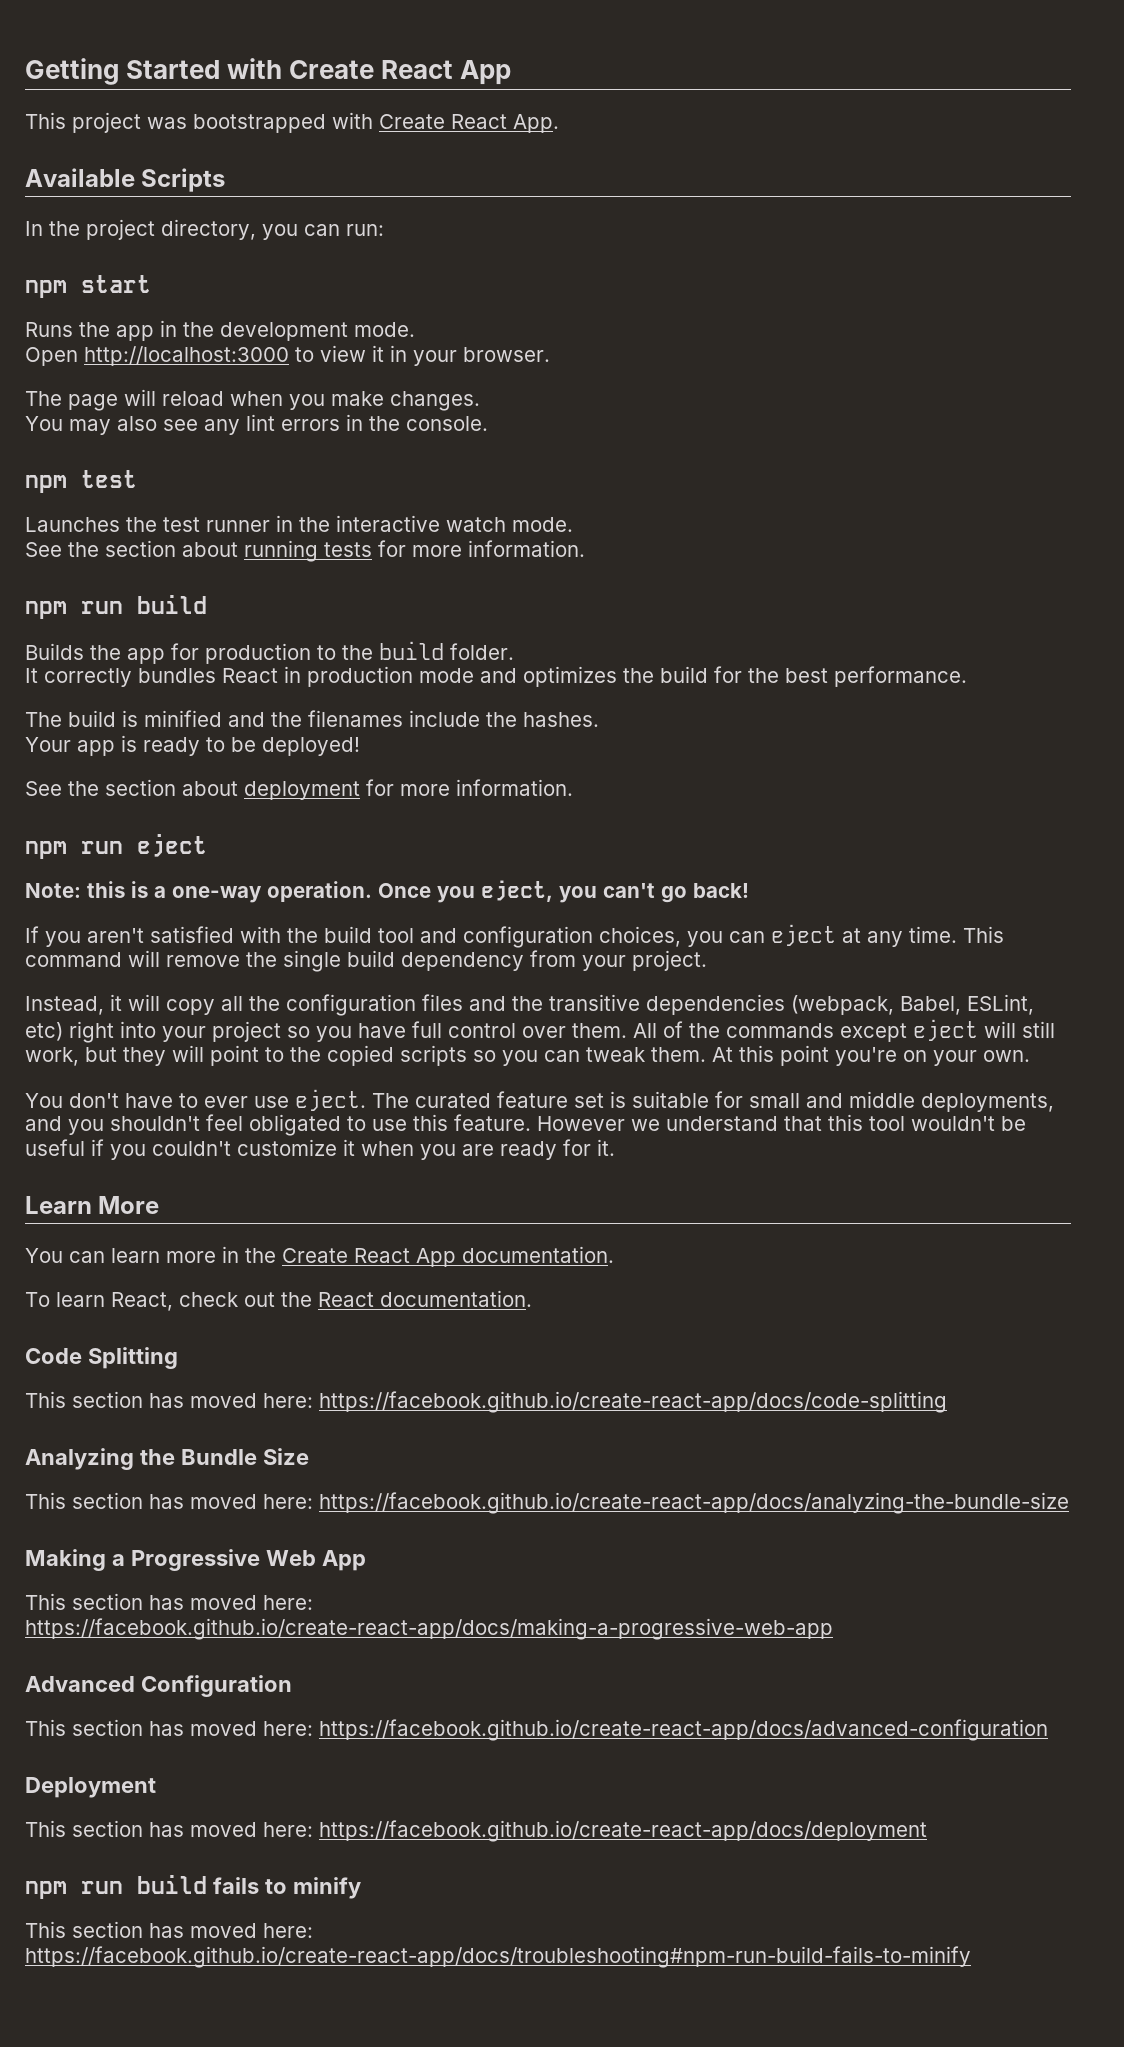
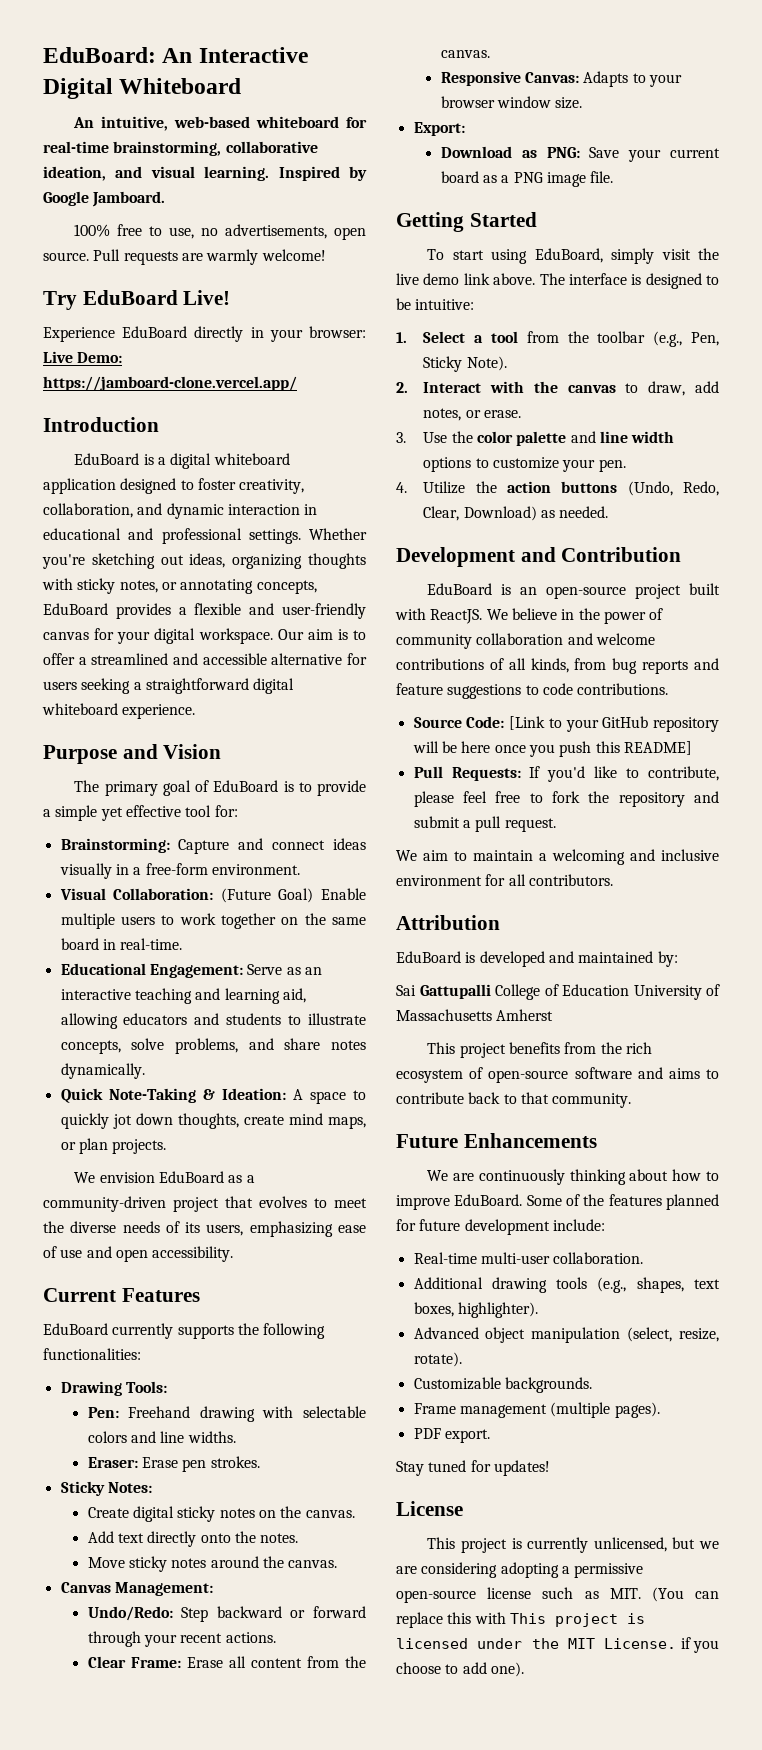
[25,58,512,85] [25,112,559,133] [25,168,226,192] [25,219,384,240] [25,275,151,298] [25,320,415,341] [25,345,550,366] [25,389,480,411] [25,414,488,435] [25,470,137,493] [25,515,573,532] [25,540,585,562] [25,595,207,619] [25,641,514,664] [25,666,967,687] [25,710,599,727] [25,735,360,756] [25,779,573,800] [25,834,207,859] [25,880,749,903] [25,924,1004,948] [25,950,707,972] [25,994,1034,1016] [25,1019,1055,1043] [25,1045,1030,1066] [25,1089,1054,1112] [25,1114,1026,1136] [25,1139,615,1160] [25,1196,160,1214] [25,1246,614,1267] [25,1290,532,1311] [25,1347,178,1369] [25,1391,947,1413] [25,1448,309,1470] [25,1492,1069,1514] [25,1549,366,1571] [25,1593,313,1610] [25,1618,833,1640] [25,1675,292,1697] [25,1719,1048,1741] [25,1777,156,1798] [25,1820,927,1842] [25,1875,361,1899] [25,1921,313,1938] [25,1946,971,1968] Getting Started with Create React App // This project was bootstrapped with Create React App. // Available Scripts // In the project directory, you can run: // npm start // Runs the app in the development mode. // Open http://localhost:3000 to view it in your browser. // The page will reload when you make changes. // You may also see any lint errors in the console. // npm test // Launches the test runner in the interactive watch mode. // See the section about running tests for more information. // npm run build // Builds the app for production to the build folder. // It correctly bundles React in production mode and optimizes the build for the best performance. // The build is minified and the filenames include the hashes. // Your app is ready to be deployed! // See the section about deployment for more information. // npm run eject // Note: this is a one-way operation. Once you eject, you can't go back! // If you aren't satisfied with the build tool and configuration choices, you can eject at any time. This command will remove the single build dependency from your project. // Instead, it will copy all the configuration files and the transitive dependencies (webpack, Babel, ESLint, etc) right into your project so you have full control over them. All of the commands except eject will still work, but they will point to the copied scripts so you can tweak them. At this point you're on your own. // You don't have to ever use eject. The curated feature set is suitable for small and middle deployments, and you shouldn't feel obligated to use this feature. However we understand that this tool wouldn't be useful if you couldn't customize it when you are ready for it. // Learn More // You can learn more in the Create React App documentation. // To learn React, check out the React documentation. // Code Splitting // This section has moved here: https://facebook.github.io/create-react-app/docs/code-splitting // Analyzing the Bundle Size // This section has moved here: https://facebook.github.io/create-react-app/docs/analyzing-the-bundle-size // Making a Progressive Web App // This section has moved here: https://facebook.github.io/create-react-app/docs/making-a-progressive-web-app // Advanced Configuration // This section has moved here: https://facebook.github.io/create-react-app/docs/advanced-configuration // Deployment // This section has moved here: https://facebook.github.io/create-react-app/docs/deployment // npm run build fails to minify // This section has moved here: https://facebook.github.io/create-react-app/docs/troubleshooting#npm-run-build-fails-to-minify -> [43,47,308,63] [43,78,242,99] [73,116,368,131] [43,141,318,156] [43,166,368,181] [43,191,166,207] [74,224,366,240] [43,249,326,265] [43,290,231,310] [43,326,366,342] [43,351,123,363] [43,376,297,391] [43,417,159,432] [74,453,290,469] [43,478,305,494] [43,503,318,519] [43,528,367,544] [42,553,367,569] [42,578,317,594] [43,603,366,619] [43,628,366,644] [43,653,368,665] [43,678,295,694] [42,703,196,719] [43,744,222,764] [74,780,366,796] [43,805,238,821] [60,838,366,854] [59,863,300,879] [59,888,366,903] [60,913,366,929] [60,938,183,950] [60,963,322,978] [60,988,306,1004] [60,1013,366,1029] [60,1038,366,1054] [60,1063,145,1079] [60,1088,366,1104] [60,1113,366,1129] [60,1138,167,1154] [74,1171,255,1183] [43,1196,367,1212] [43,1221,366,1237] [43,1246,234,1262] [43,1288,200,1302] [43,1323,326,1339] [43,1348,141,1360] [60,1381,167,1396] [87,1406,366,1422] [87,1431,236,1443] [87,1456,260,1472] [60,1481,152,1496] [87,1506,355,1522] [87,1531,299,1547] [87,1556,338,1572] [60,1582,213,1596] [87,1606,367,1622] [87,1631,276,1647] [87,1656,366,1668] [440,50,490,58] [440,71,683,87] [440,96,583,109] [413,122,465,136] [440,146,720,162] [440,171,614,187] [396,212,537,232] [427,248,719,264] [396,273,719,289] [396,298,475,310] [396,331,719,347] [423,356,507,372] [396,381,719,396] [423,408,521,421] [396,431,675,446] [423,457,626,472] [396,481,719,496] [423,506,609,521] [396,547,682,567] [427,583,720,599] [395,608,664,624] [396,633,655,649] [396,658,719,674] [396,683,669,699] [413,716,719,732] [412,741,692,757] [413,766,719,782] [413,791,719,807] [413,816,556,832] [396,849,719,865] [396,874,613,886] [396,915,500,930] [396,951,678,967] [396,984,720,1000] [396,1009,554,1021] [427,1042,652,1058] [396,1067,719,1083] [396,1092,632,1108] [396,1133,597,1148] [427,1169,719,1185] [396,1194,719,1210] [396,1219,605,1235] [413,1252,644,1264] [413,1277,720,1293] [413,1302,538,1318] [413,1327,719,1343] [413,1352,462,1367] [413,1377,592,1393] [413,1402,660,1418] [413,1428,490,1443] [396,1460,550,1476] [396,1501,463,1516] [427,1537,719,1553] [396,1562,644,1578] [396,1587,719,1603] [396,1612,645,1628] [396,1637,719,1653] [396,1662,524,1677] EduBoard: An Interactive Digital Whiteboard // An intuitive, web-based whiteboard for real-time brainstorming, collaborative ideation, and visual learning. Inspired by Google Jamboard. // 100% free to use, no advertisements, open source. Pull requests are warmly welcome! // Try EduBoard Live! // Experience EduBoard directly in your browser: Live Demo: https://jamboard-clone.vercel.app/ // Introduction // EduBoard is a digital whiteboard application designed to foster creativity, collaboration, and dynamic interaction in educational and professional settings. Whether you're sketching out ideas, organizing thoughts with sticky notes, or annotating concepts, EduBoard provides a flexible and user-friendly canvas for your digital workspace. Our aim is to offer a streamlined and accessible alternative for users seeking a straightforward digital whiteboard experience. // Purpose and Vision // The primary goal of EduBoard is to provide a simple yet effective tool for: // Brainstorming: Capture and connect ideas visually in a free-form environment. // Visual Collaboration: (Future Goal) Enable multiple users to work together on the same board in real-time. // Educational Engagement: Serve as an interactive teaching and learning aid, allowing educators and students to illustrate concepts, solve problems, and share notes dynamically. // Quick Note-Taking & Ideation: A space to quickly jot down thoughts, create mind maps, or plan projects. // We envision EduBoard as a community-driven project that evolves to meet the diverse needs of its users, emphasizing ease of use and open accessibility. // Current Features // EduBoard currently supports the following functionalities: // Drawing Tools: // Pen: Freehand drawing with selectable colors and line widths. // Eraser: Erase pen strokes. // Sticky Notes: // Create digital sticky notes on the canvas. // Add text directly onto the notes. // Move sticky notes around the canvas. // Canvas Management: // Undo/Redo: Step backward or forward through your recent actions. // Clear Frame: Erase all content from the canvas. // Responsive Canvas: Adapts to your browser window size. // Export: // Download as PNG: Save your current board as a PNG image file. // Getting Started // To start using EduBoard, simply visit the live demo link above. The interface is designed to be intuitive: // 1. Select a tool from the toolbar (e.g., Pen, Sticky Note). // 2. Interact with the canvas to draw, add notes, or erase. // 3. Use the color palette and line width options to customize your pen. // 4. Utilize the action buttons (Undo, Redo, Clear, Download) as needed. // Development and Contribution // EduBoard is an open-source project built with ReactJS. We believe in the power of community collaboration and welcome contributions of all kinds, from bug reports and feature suggestions to code contributions. // Source Code: [Link to your GitHub repository will be here once you push this README] // Pull Requests: If you'd like to contribute, please feel free to fork the repository and submit a pull request. // We aim to maintain a welcoming and inclusive environment for all contributors. // Attribution // EduBoard is developed and maintained by: // Sai Gattupalli College of Education University of Massachusetts Amherst // This project benefits from the rich ecosystem of open-source software and aims to contribute back to that community. // Future Enhancements // We are continuously thinking about how to improve EduBoard. Some of the features planned for future development include: // Real-time multi-user collaboration. // Additional drawing tools (e.g., shapes, text boxes, highlighter). // Advanced object manipulation (select, resize, rotate). // Customizable backgrounds. // Frame management (multiple pages). // PDF export. // Stay tuned for updates! // License // This project is currently unlicensed, but we are considering adopting a permissive open-source license such as MIT. (You can replace this with This project is licensed under the MIT License. if you choose to add one).

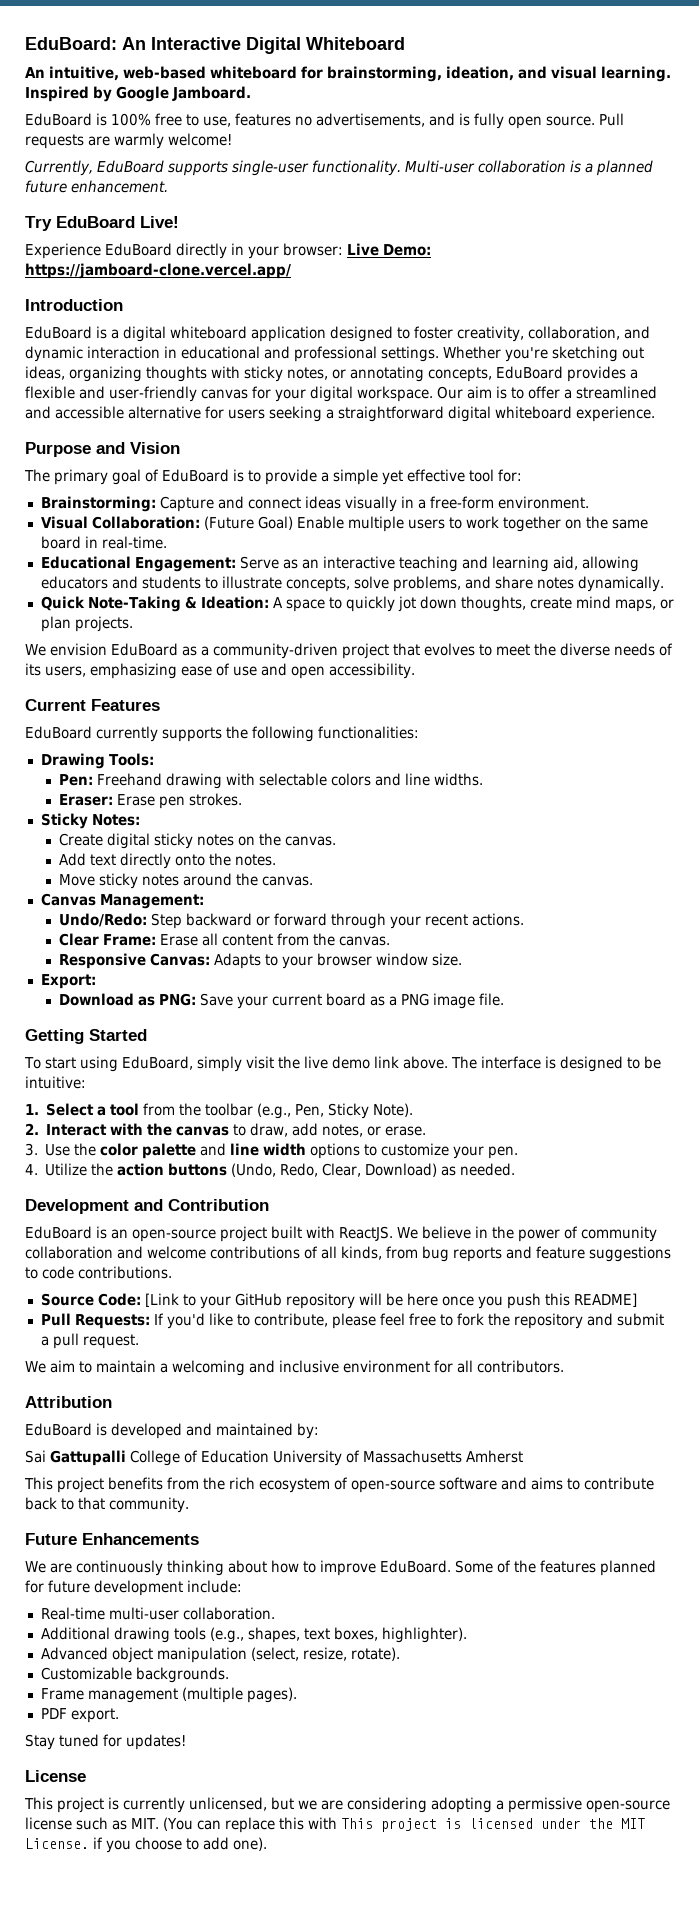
[43,141,318,156] real-time brainstorming, collaborative -> [327,66,442,82] brainstorming,
(166, 199) none -> [25,113,107,126] EduBoard is
(195, 233) none -> [235,113,291,126] features
(328, 231) none -> [429,113,504,129] and is fully
(326, 255) none -> [25,160,653,176] [25,180,168,193] // Currently, EduBoard supports single-user functionality. Multi-user collaboration is a planned future enhancement.

